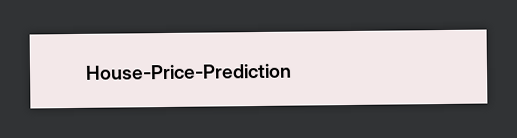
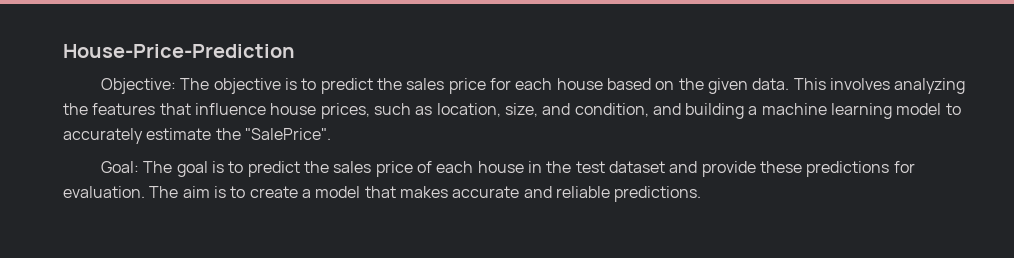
(292, 71) none -> [101,78,966,94] [63,103,961,119] [63,128,331,144] [101,161,915,177] [63,186,702,202] // Objective: The objective is to predict the sales price for each house based on the given data. This involves analyzing the features that influence house prices, such as location, size, and condition, and building a machine learning model to accurately estimate the "SalePrice". // Goal: The goal is to predict the sales price of each house in the test dataset and provide these predictions for evaluation. The aim is to create a model that makes accurate and reliable predictions.

